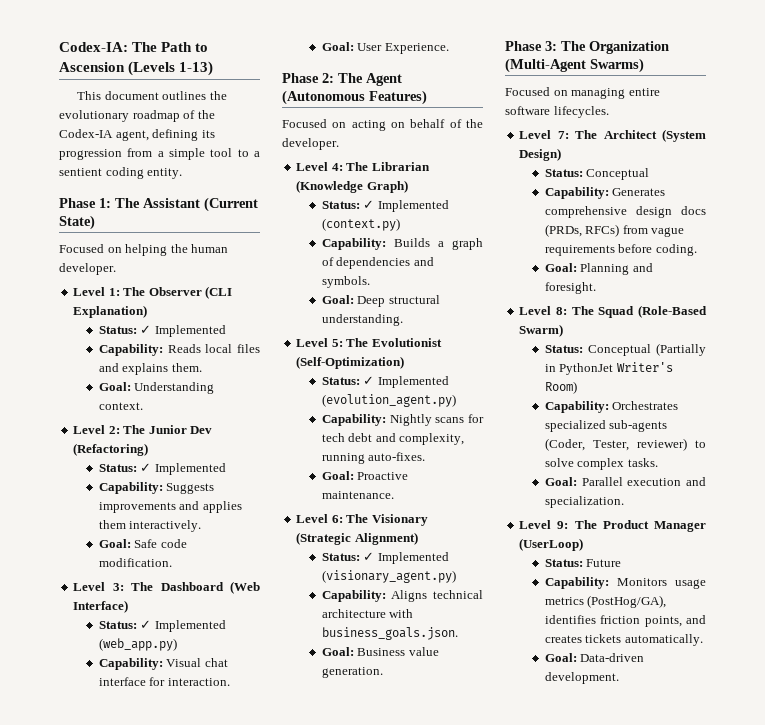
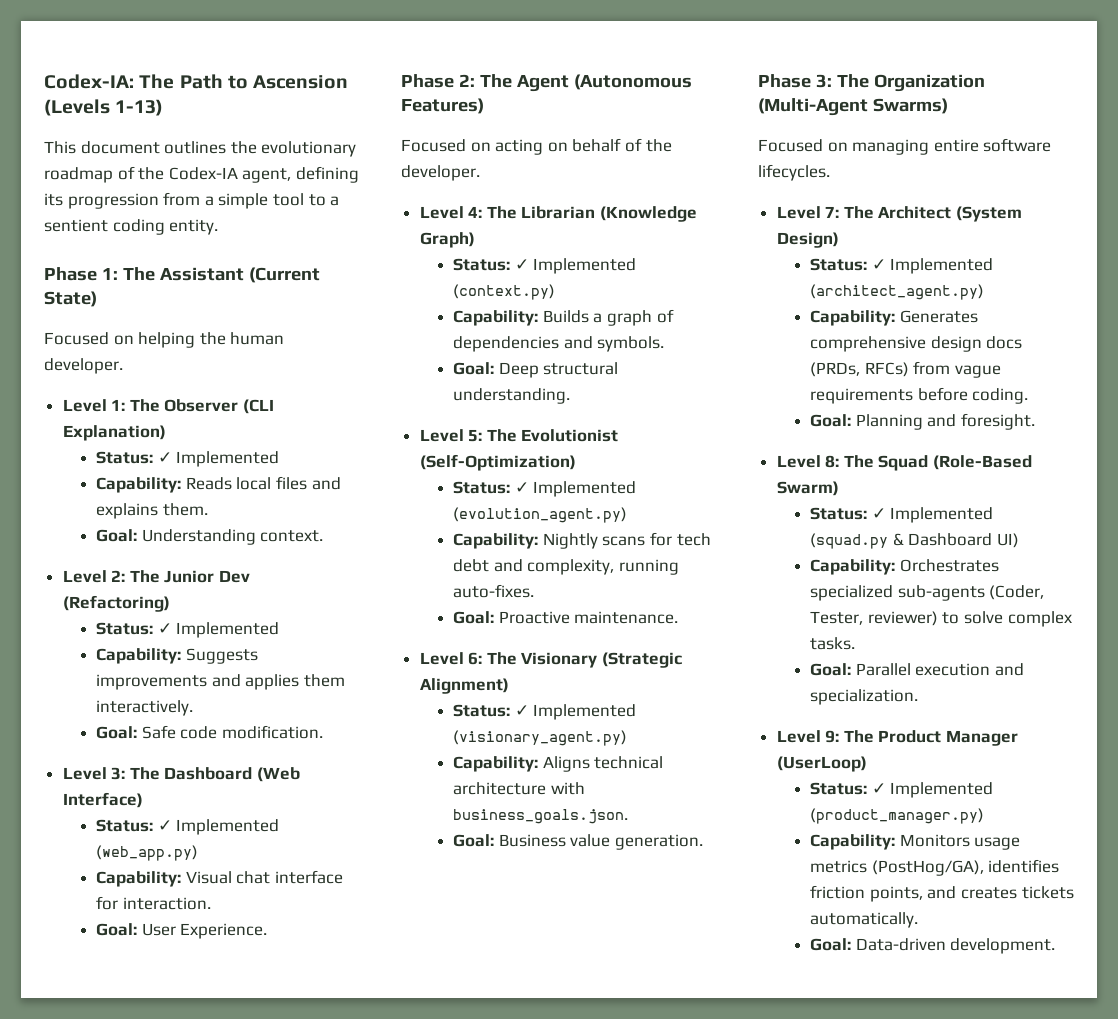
[586,168,650,180] Conceptual -> [871,258,994,274] [810,284,985,300] ✓ Implemented (architect_agent.py)
[587,343,706,356] [544,362,673,375] [544,381,577,394] Conceptual (Partially in PythonJet Writer's Room) -> [871,507,994,523] [810,533,1019,549] ✓ Implemented (squad.py & Dashboard UI)
[586,559,622,567] Future -> [871,782,994,798] [810,808,985,824] ✓ Implemented (product_manager.py)

